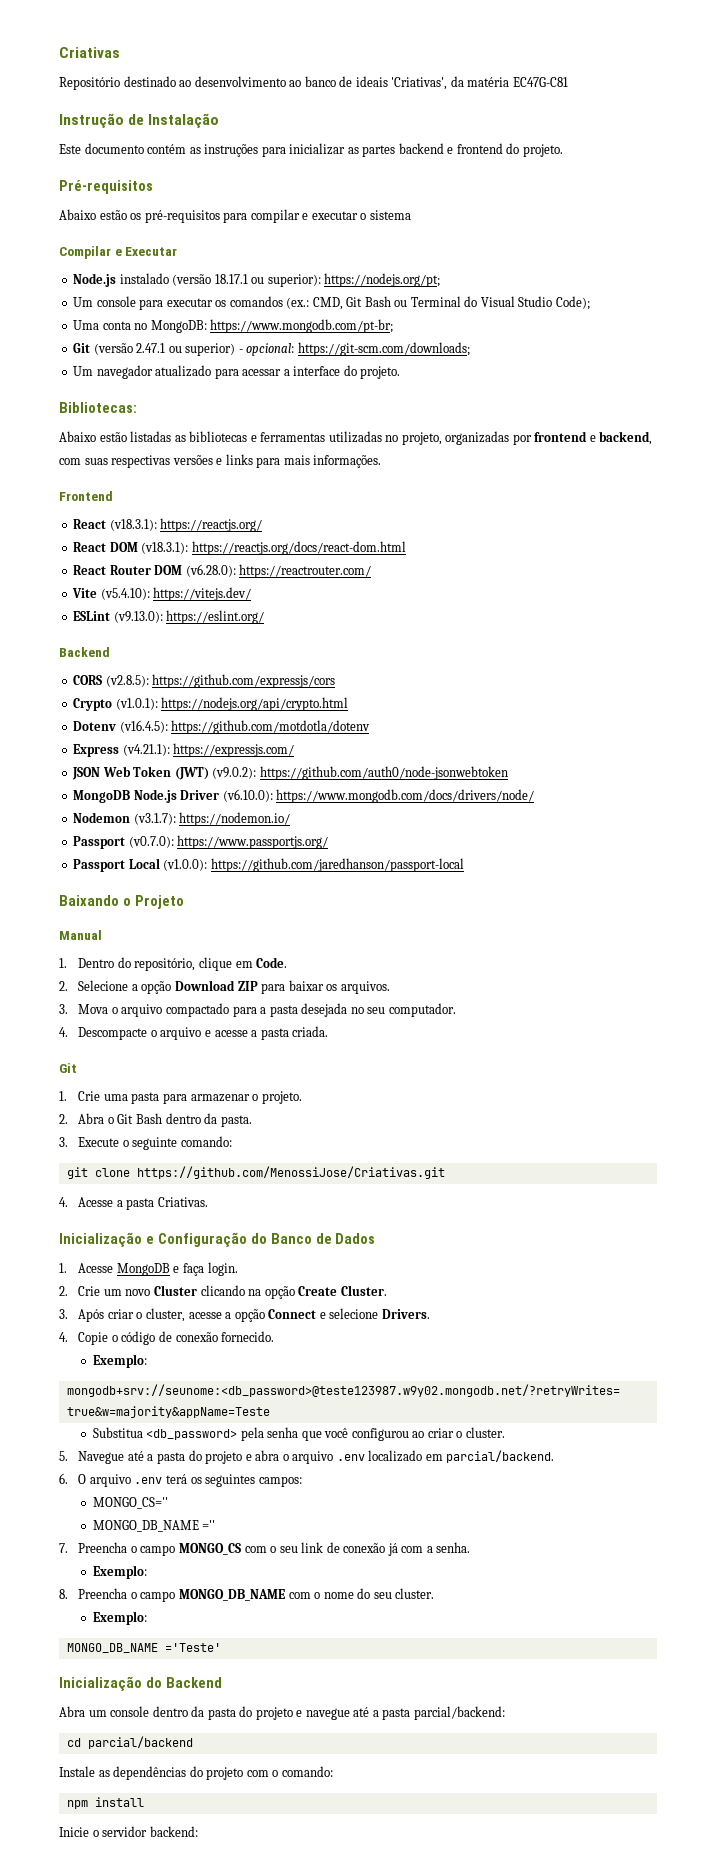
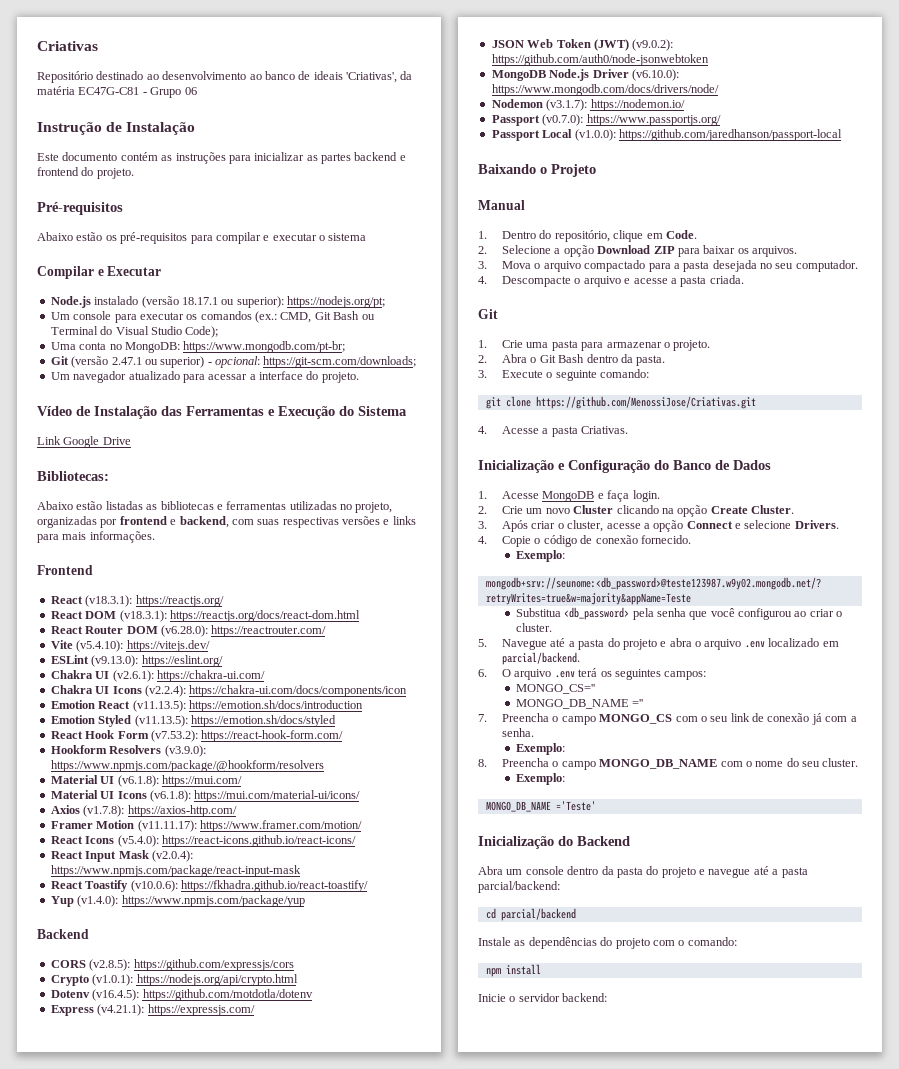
(568, 82) none -> [142,87,197,98] - Grupo 06
(401, 372) none -> [37,406,407,419] [37,436,131,448] // Vídeo de Instalação das Ferramentas e Execução do Sistema // Link Google Drive
(265, 617) none -> [50,670,265,682] [50,685,408,697] [50,700,363,712] [50,715,336,727] [50,730,344,742] [50,745,206,757] [50,760,324,772] [50,775,242,787] [50,790,361,802] [50,805,237,817] [50,820,362,832] [50,835,356,847] [50,850,193,862] [50,865,301,877] [50,880,368,892] [50,895,305,907] // Chakra UI (v2.6.1): https://chakra-ui.com/ // Chakra UI Icons (v2.2.4): https://chakra-ui.com/docs/components/icon // Emotion React (v11.13.5): https://emotion.sh/docs/introduction // Emotion Styled (v11.13.5): https://emotion.sh/docs/styled // React Hook Form (v7.53.2): https://react-hook-form.com/ // Hookform Resolvers (v3.9.0): https://www.npmjs.com/package/@hookform/resolvers // Material UI (v6.1.8): https://mui.com/ // Material UI Icons (v6.1.8): https://mui.com/material-ui/icons/ // Axios (v1.7.8): https://axios-http.com/ // Framer Motion (v11.11.17): https://www.framer.com/motion/ // React Icons (v5.4.0): https://react-icons.github.io/react-icons/ // React Input Mask (v2.0.4): https://www.npmjs.com/package/react-input-mask // React Toastify (v10.0.6): https://fkhadra.github.io/react-toastify/ // Yup (v1.4.0): https://www.npmjs.com/package/yup

